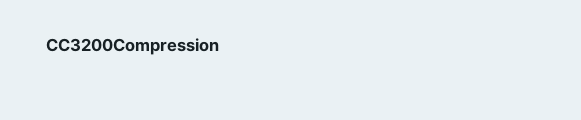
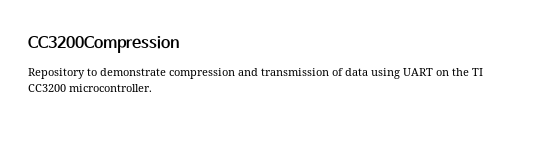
(219, 46) none -> [28,68,483,79] [28,84,152,92] // Repository to demonstrate compression and transmission of data using UART on the TI CC3200 microcontroller.

